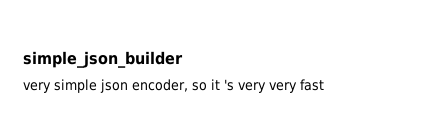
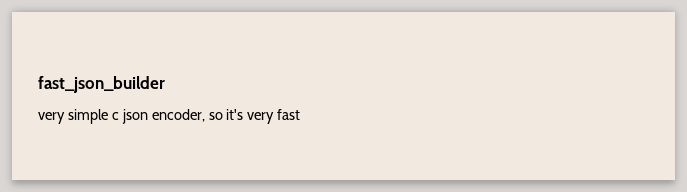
[23,51,183,68] simple_json_builder -> [38,76,165,93] fast_json_builder
(97, 86) none -> [111,112,119,120] c
[211,79,266,93] it 's very -> [226,109,244,120] it's

